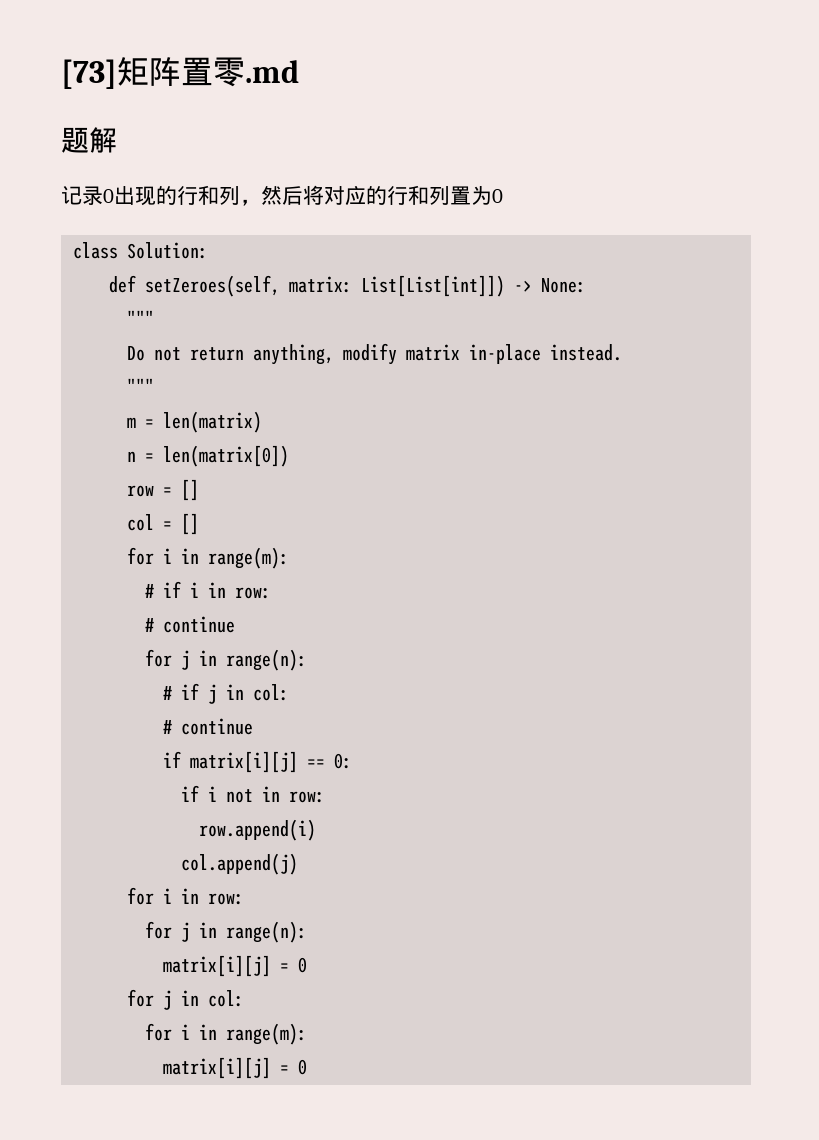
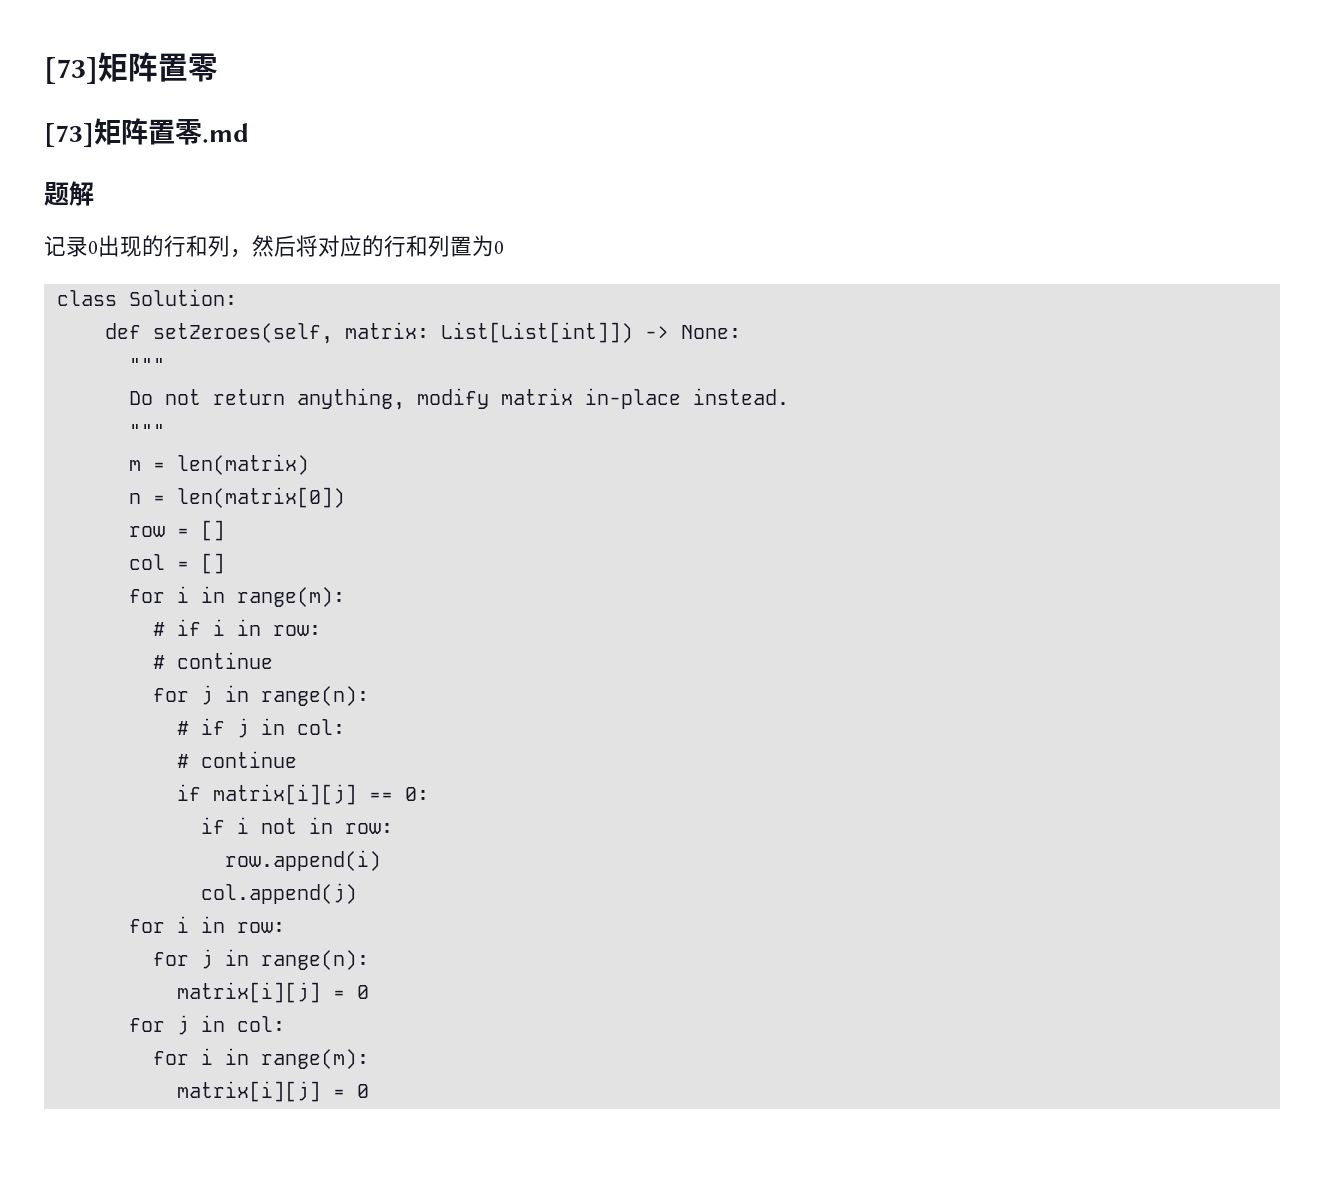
[61,57,245,89] [73]矩阵置零 -> [44,52,218,84] [44,118,202,148] [73]矩阵置零 // [73]矩阵置零

